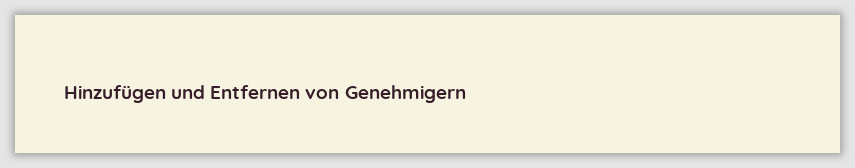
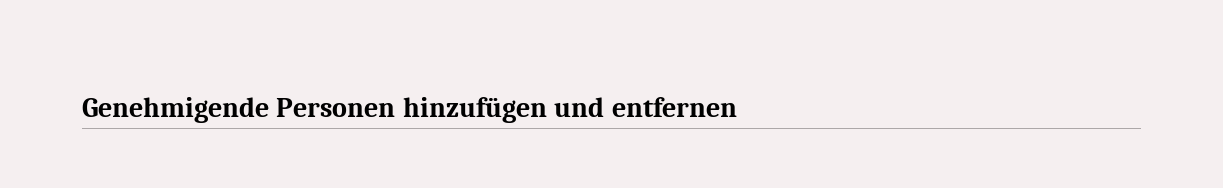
[64,85,466,103] Hinzufügen und Entfernen von Genehmigern -> [82,97,737,123] Genehmigende Personen hinzufügen und entfernen

